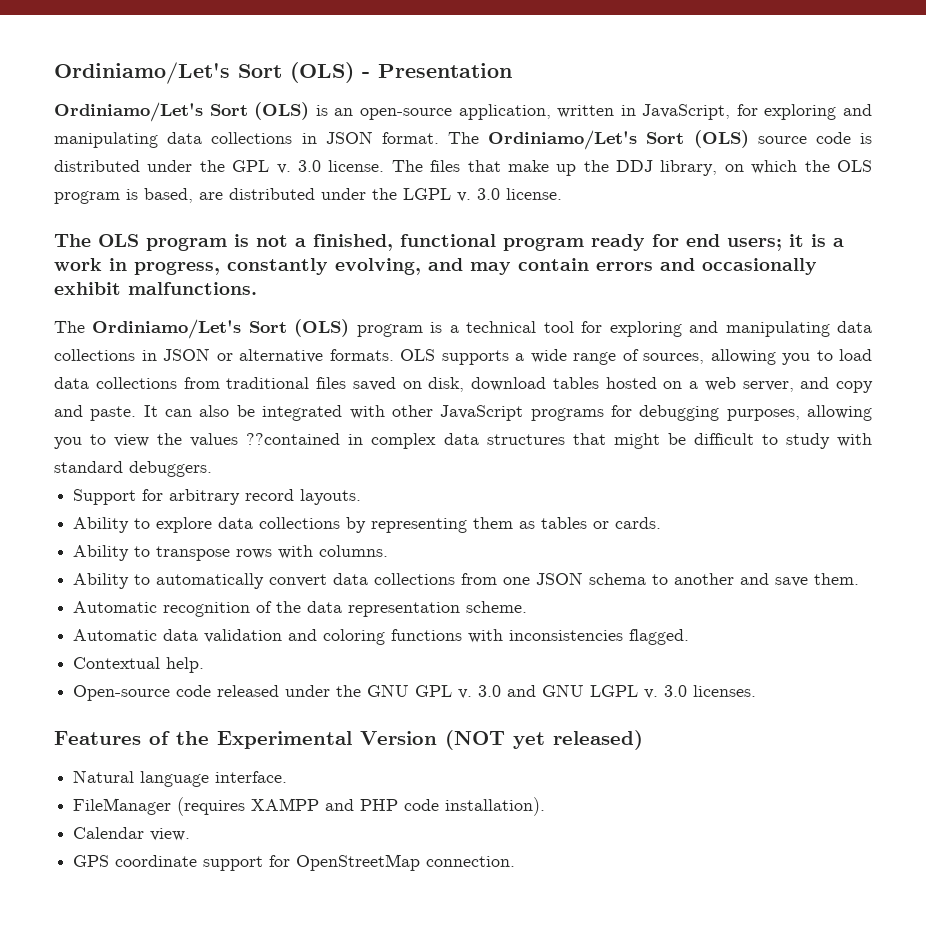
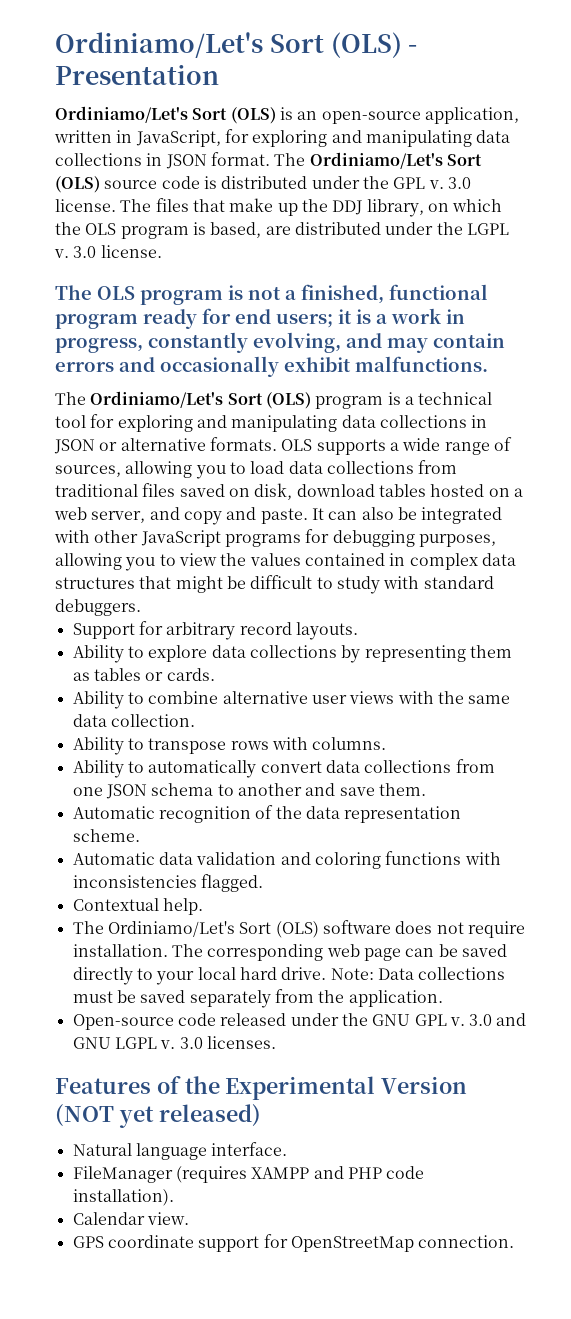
[246,433,341,445] ??contained -> [304,553,385,566] contained
(662, 523) none -> [72,691,511,709] [72,714,195,727] // Ability to combine alternative user views with the same data collection.
(205, 665) none -> [72,920,525,938] [72,944,507,961] [72,967,506,985] [72,989,443,1008] // The Ordiniamo/Let's Sort (OLS) software does not require installation. The corresponding web page can be saved directly to your local hard drive. Note: Data collections must be saved separately from the application.

